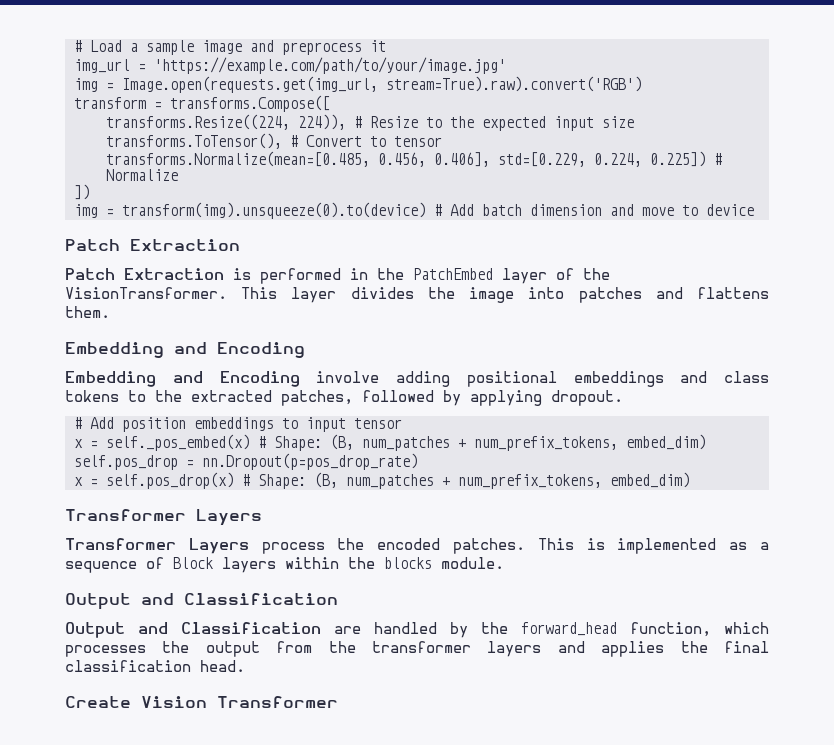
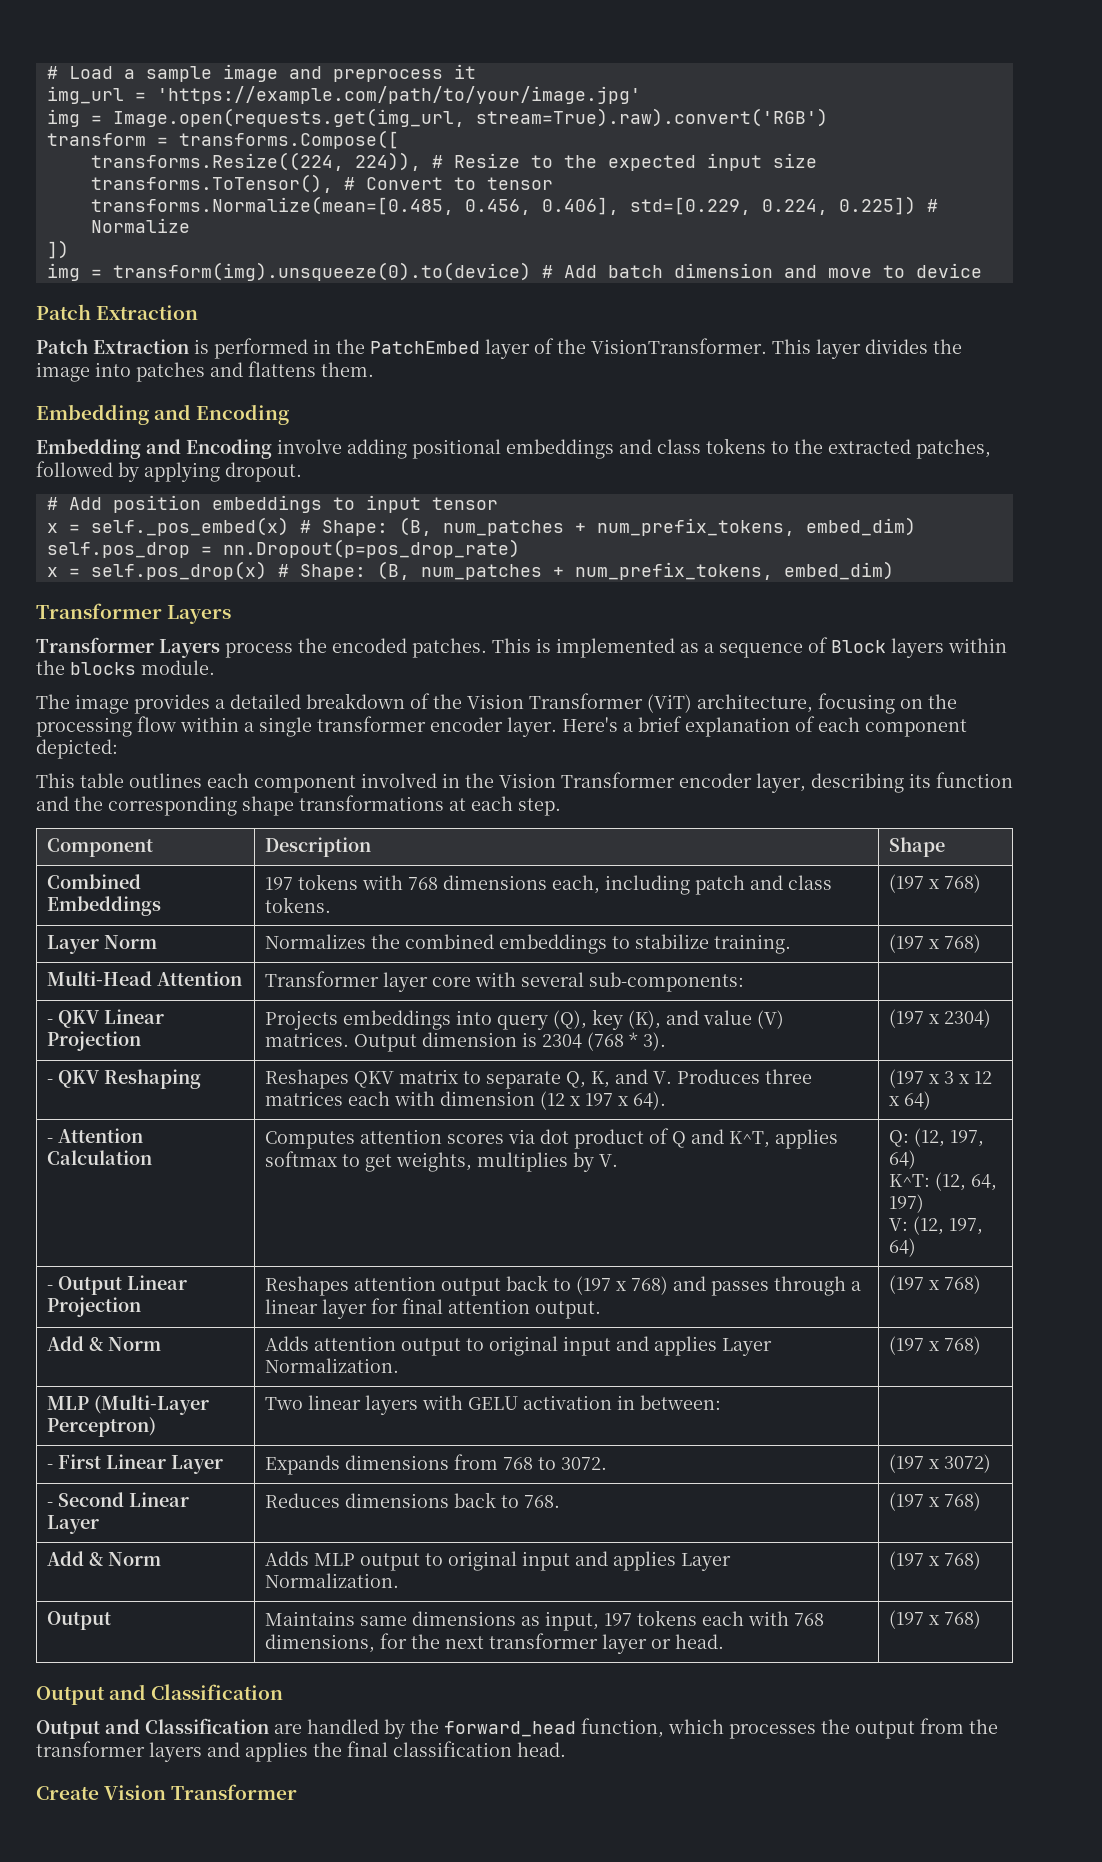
(504, 563) none -> [36,693,957,714] [36,716,967,737] [36,739,118,759] [36,772,1013,793] [36,795,561,816] [46,838,153,857] [264,837,371,857] [888,837,945,857] [46,874,141,889] [46,896,161,916] [264,874,832,895] [264,897,331,913] [888,874,981,893] [46,935,157,954] [264,934,791,954] [888,934,981,953] [46,971,242,986] [264,971,744,992] [46,1009,164,1028] [46,1031,141,1051] [264,1009,784,1030] [264,1032,666,1052] [888,1009,991,1028] [46,1069,201,1089] [264,1069,812,1089] [264,1091,666,1110] [888,1069,992,1088] [888,1091,931,1110] [46,1128,143,1143] [46,1150,152,1165] [264,1128,838,1149] [264,1151,618,1172] [888,1128,984,1147] [888,1150,916,1169] [888,1172,997,1191] [888,1194,924,1213] [888,1216,983,1235] [888,1238,916,1257] [46,1275,187,1295] [46,1297,141,1317] [264,1275,861,1296] [264,1298,601,1319] [888,1275,981,1294] [46,1336,161,1351] [264,1336,772,1356] [264,1358,399,1373] [888,1336,981,1355] [46,1395,209,1415] [46,1417,156,1437] [264,1395,721,1415] [46,1454,223,1474] [264,1454,607,1475] [888,1454,991,1473] [46,1492,189,1507] [46,1515,99,1534] [264,1492,560,1508] [888,1492,981,1511] [46,1551,161,1566] [264,1551,731,1571] [264,1573,399,1588] [888,1551,981,1570] [46,1611,111,1630] [264,1610,824,1631] [264,1633,724,1654] [888,1610,981,1629] // The image provides a detailed breakdown of the Vision Transformer (ViT) architecture, focusing on the processing flow within a single transformer encoder layer. Here's a brief explanation of each component depicted: // This table outlines each component involved in the Vision Transformer encoder layer, describing its function and the corresponding shape transformations at each step. // Component | Description | Shape // Combined Embeddings | 197 tokens with 768 dimensions each, including patch and class tokens. | (197 x 768) // Layer Norm | Normalizes the combined embeddings to stabilize training. | (197 x 768) // Multi-Head Attention | Transformer layer core with several sub-components: | // - QKV Linear Projection | Projects embeddings into query (Q), key (K), and value (V) matrices. Output dimension is 2304 (768 * 3). | (197 x 2304) // - QKV Reshaping | Reshapes QKV matrix to separate Q, K, and V. Produces three matrices each with dimension (12 x 197 x 64). | (197 x 3 x 12 x 64) // - Attention Calculation | Computes attention scores via dot product of Q and K^T, applies softmax to get weights, multiplies by V. | Q: (12, 197, 64) // K^T: (12, 64, 197) // V: (12, 197, 64) // - Output Linear Projection | Reshapes attention output back to (197 x 768) and passes through a linear layer for final attention output. | (197 x 768) // Add & Norm | Adds attention output to original input and applies Layer Normalization. | (197 x 768) // MLP (Multi-Layer Perceptron) | Two linear layers with GELU activation in between: | // - First Linear Layer | Expands dimensions from 768 to 3072. | (197 x 3072) // - Second Linear Layer | Reduces dimensions back to 768. | (197 x 768) // Add & Norm | Adds MLP output to original input and applies Layer Normalization. | (197 x 768) // Output | Maintains same dimensions as input, 197 tokens each with 768 dimensions, for the next transformer layer or head. | (197 x 768)

